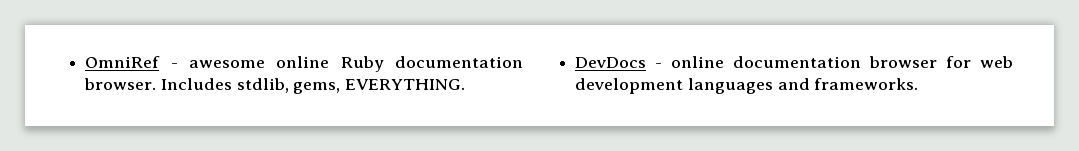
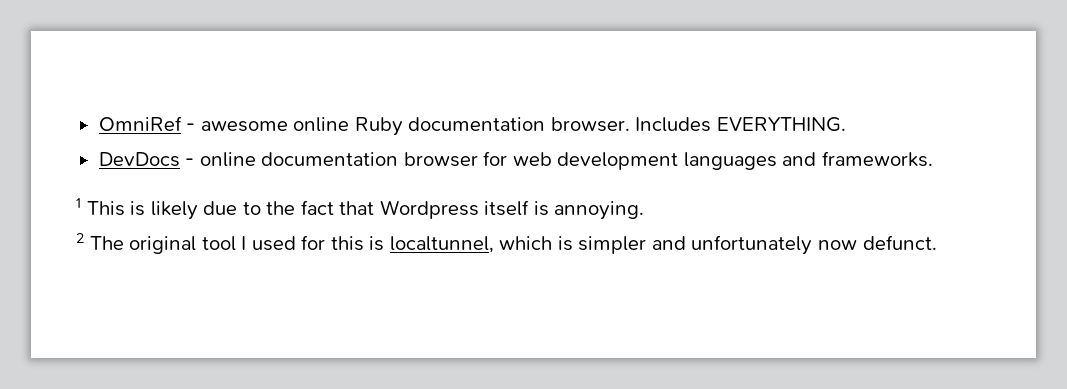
[236,78,341,94] stdlib, gems, -> (712, 124) none
(919, 84) none -> [76,198,645,220] [76,233,937,255] // 1 This is likely due to the fact that Wordpress itself is annoying. // 2 The original tool I used for this is localtunnel, which is simpler and unfortunately now defunct.

